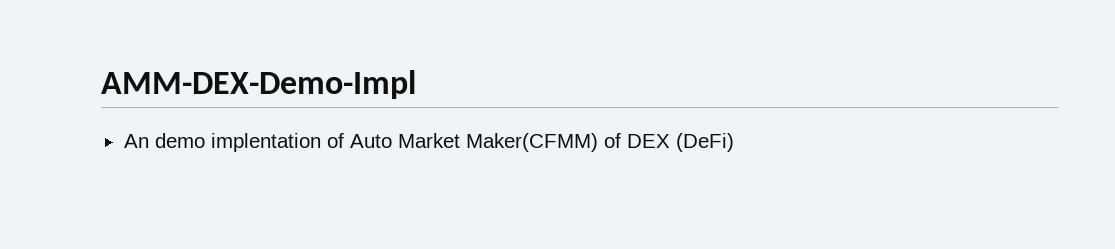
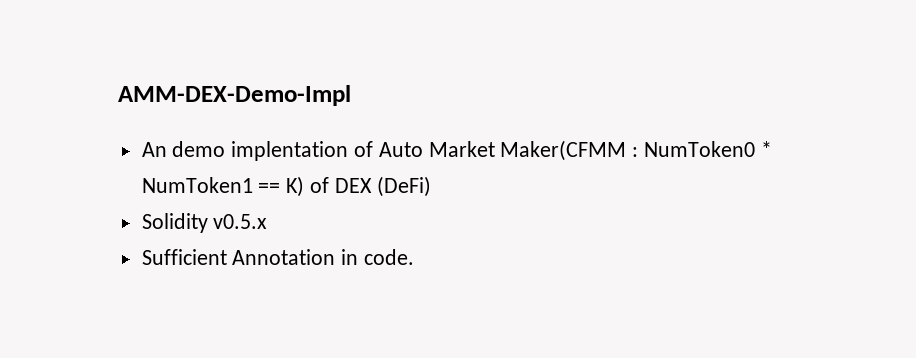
[465,133,734,152] Maker(CFMM) of DEX (DeFi) -> [500,140,772,161] [141,176,431,197] [141,213,268,233] [141,249,415,265] Maker(CFMM : NumToken0 * NumToken1 == K) of DEX (DeFi) // Solidity v0.5.x // Sufficient Annotation in code.

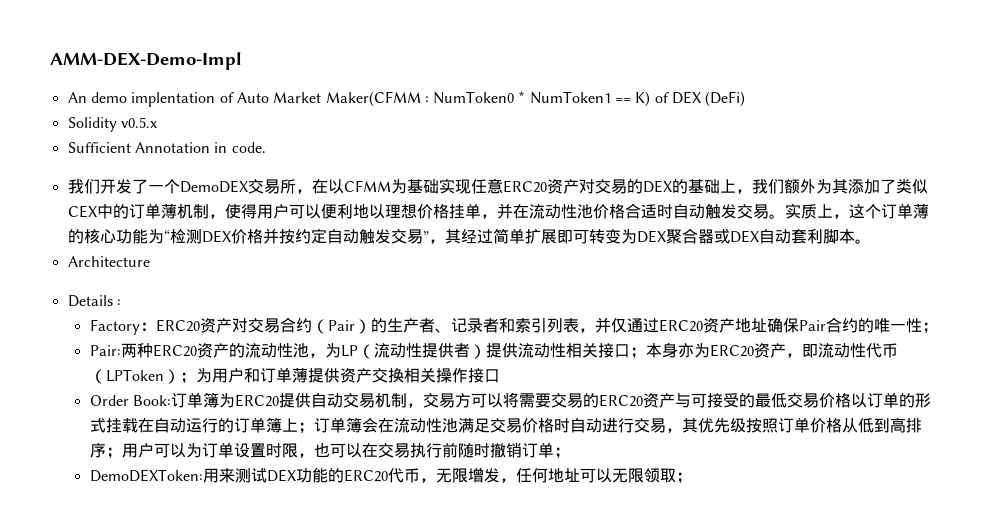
(415, 257) none -> [67,178,928,194] [67,203,929,219] [67,228,871,244] [67,256,150,267] [67,295,121,307] [89,317,938,335] [89,342,898,359] [89,367,500,384] [89,392,931,408] [89,417,922,434] [89,442,570,459] [89,467,692,484] // 我们开发了一个DemoDEX交易所，在以CFMM为基础实现任意ERC20资产对交易的DEX的基础上，我们额外为其添加了类似CEX中的订单薄机制，使得用户可以便利地以理想价格挂单，并在流动性池价格合适时自动触发交易。实质上，这个订单薄的核心功能为“检测DEX价格并按约定自动触发交易”，其经过简单扩展即可转变为DEX聚合器或DEX自动套利脚本。 // Architecture // Details : // Factory：ERC20资产对交易合约（Pair）的生产者、记录者和索引列表，并仅通过ERC20资产地址确保Pair合约的唯一性； // Pair:两种ERC20资产的流动性池，为LP（流动性提供者）提供流动性相关接口；本身亦为ERC20资产，即流动性代币（LPToken）；为用户和订单薄提供资产交换相关操作接口 // Order Book:订单簿为ERC20提供自动交易机制，交易方可以将需要交易的ERC20资产与可接受的最低交易价格以订单的形式挂载在自动运行的订单簿上；订单簿会在流动性池满足交易价格时自动进行交易，其优先级按照订单价格从低到高排序；用户可以为订单设置时限，也可以在交易执行前随时撤销订单； // DemoDEXToken:用来测试DEX功能的ERC20代币，无限增发，任何地址可以无限领取；

